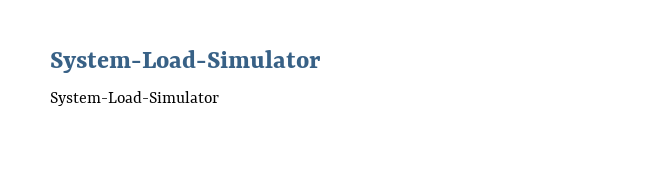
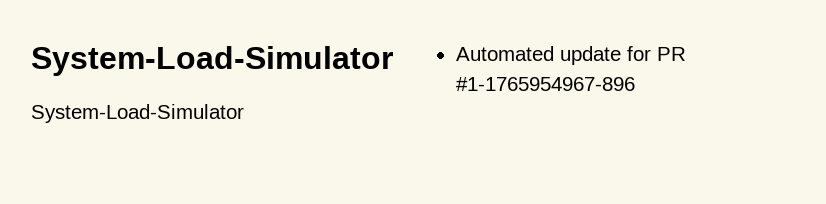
(219, 98) none -> [455,46,686,65] [455,77,635,91] // Automated update for PR #1-1765954967-896

